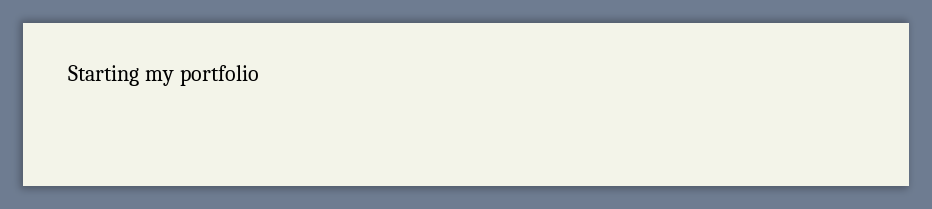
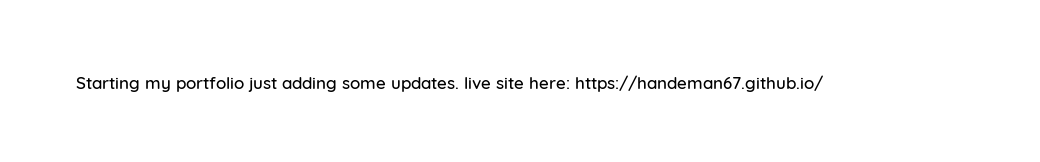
(259, 75) none -> [248,75,823,92] just adding some updates. live site here: https://handeman67.github.io/

